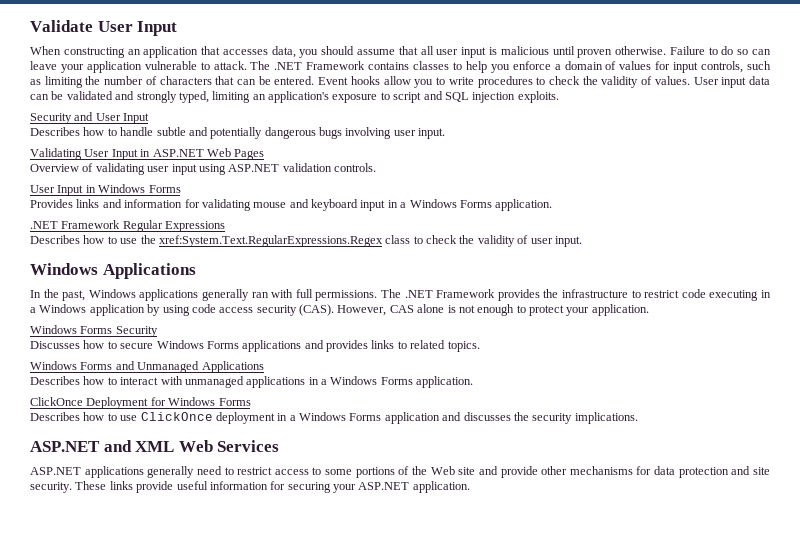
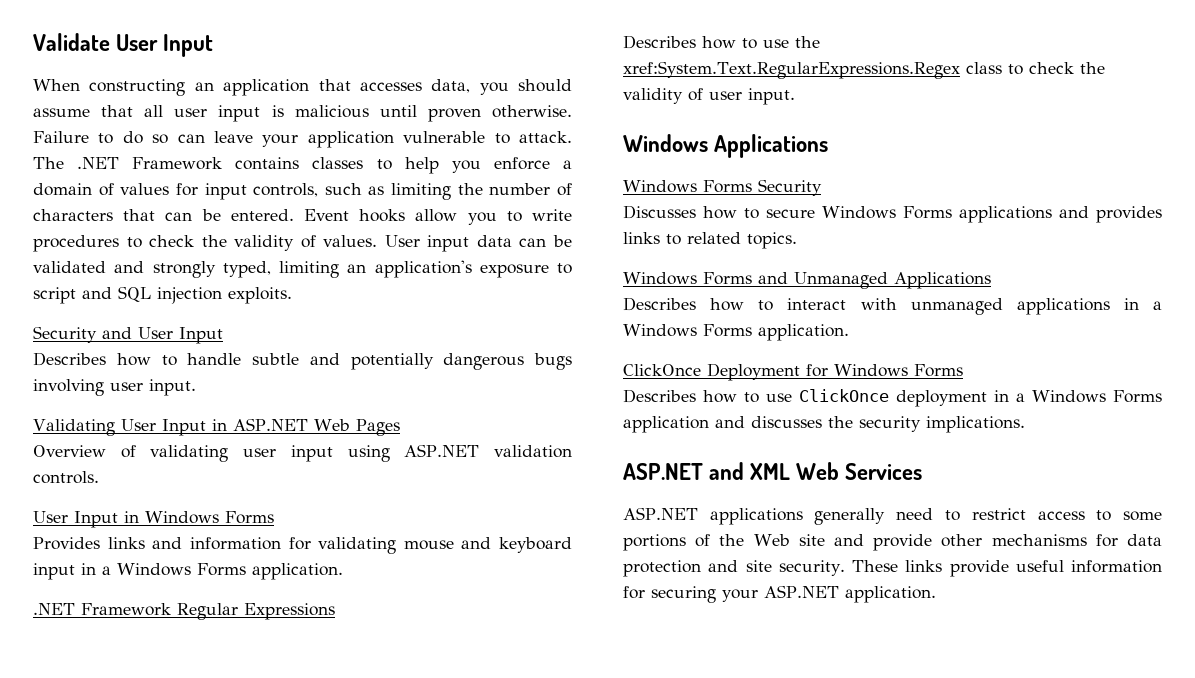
[30,289,772,301] [30,304,649,316] // In the past, Windows applications generally ran with full permissions. The .NET Framework provides the infrastructure to restrict code executing in a Windows application by using code access security (CAS). However, CAS alone is not enough to protect your application. -> (829, 146) none

